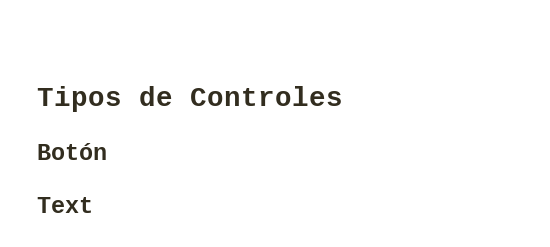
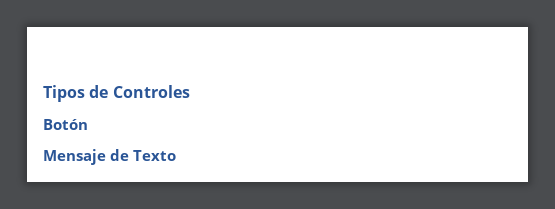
[37,197,93,213] Text -> [43,149,177,165] Mensaje de Texto

